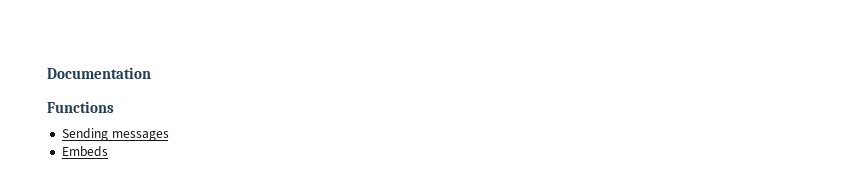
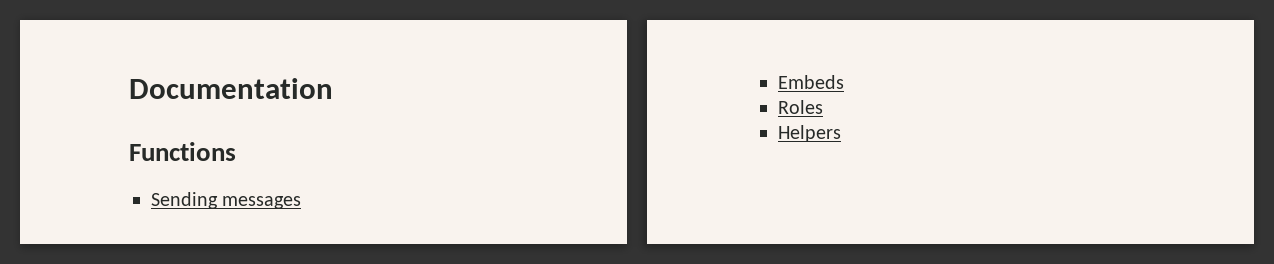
(108, 151) none -> [778,100,823,114] [778,125,841,142] // Roles // Helpers

